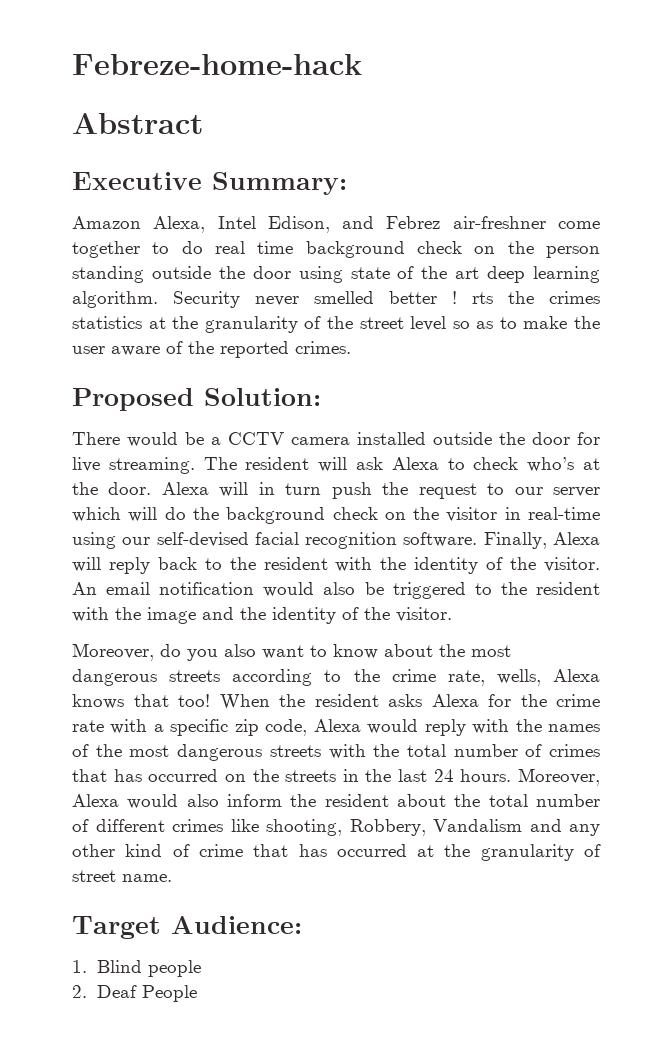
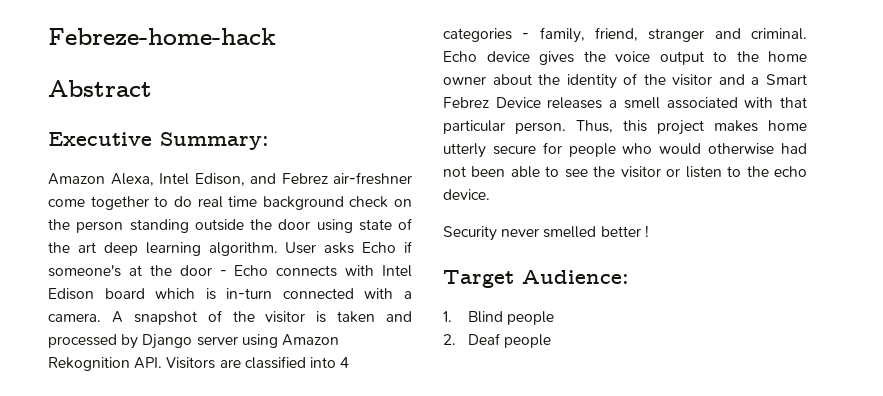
(158, 299) none -> [285,241,412,254] [48,265,412,277] [48,288,412,300] [48,310,412,325] [48,334,339,349] [48,356,350,371] [443,27,807,43] [443,51,807,65] [443,73,807,89] [443,97,807,109] [443,120,807,135] [443,142,807,158] [443,166,807,178] [443,189,490,200] User asks Echo if someone's at the door - Echo connects with Intel Edison board which is in-turn connected with a camera. A snapshot of the visitor is taken and processed by Django server using Amazon Rekognition API. Visitors are classified into 4 categories - family, friend, stranger and criminal. Echo device gives the voice output to the home owner about the identity of the visitor and a Smart Febrez Device releases a smell associated with that particular person. Thus, this project makes home utterly secure for people who would otherwise had not been able to see the visitor or listen to the echo device. //
[472,291,600,304] [72,316,600,333] [72,341,351,358] [72,388,321,411] [72,432,600,447] [72,457,601,474] [72,482,600,499] [72,507,600,524] [72,532,600,549] [72,557,601,574] [72,582,600,599] [72,607,452,624] [72,643,511,661] [72,669,600,686] [72,694,600,710] [72,719,600,736] [72,744,600,761] [72,768,600,786] [72,794,600,809] [72,819,600,836] [72,844,601,861] [72,870,172,882] rts the crimes statistics at the granularity of the street level so as to make the user aware of the reported crimes. // Proposed Solution: // There would be a CCTV camera installed outside the door for live streaming. The resident will ask Alexa to check who’s at the door. Alexa will in turn push the request to our server which will do the background check on the visitor in real-time using our self-devised facial recognition software. Finally, Alexa will reply back to the resident with the identity of the visitor. An email notification would also be triggered to the resident with the image and the identity of the visitor. // Moreover, do you also want to know about the most dangerous streets according to the crime rate, wells, Alexa knows that too! When the resident asks Alexa for the crime rate with a specific zip code, Alexa would reply with the names of the most dangerous streets with the total number of crimes that has occurred on the streets in the last 24 hours. Moreover, Alexa would also inform the resident about the total number of different crimes like shooting, Robbery, Vandalism and any other kind of crime that has occurred at the granularity of street name. -> (649, 231) none
[141,985,197,1002] People -> [503,334,551,348] people

